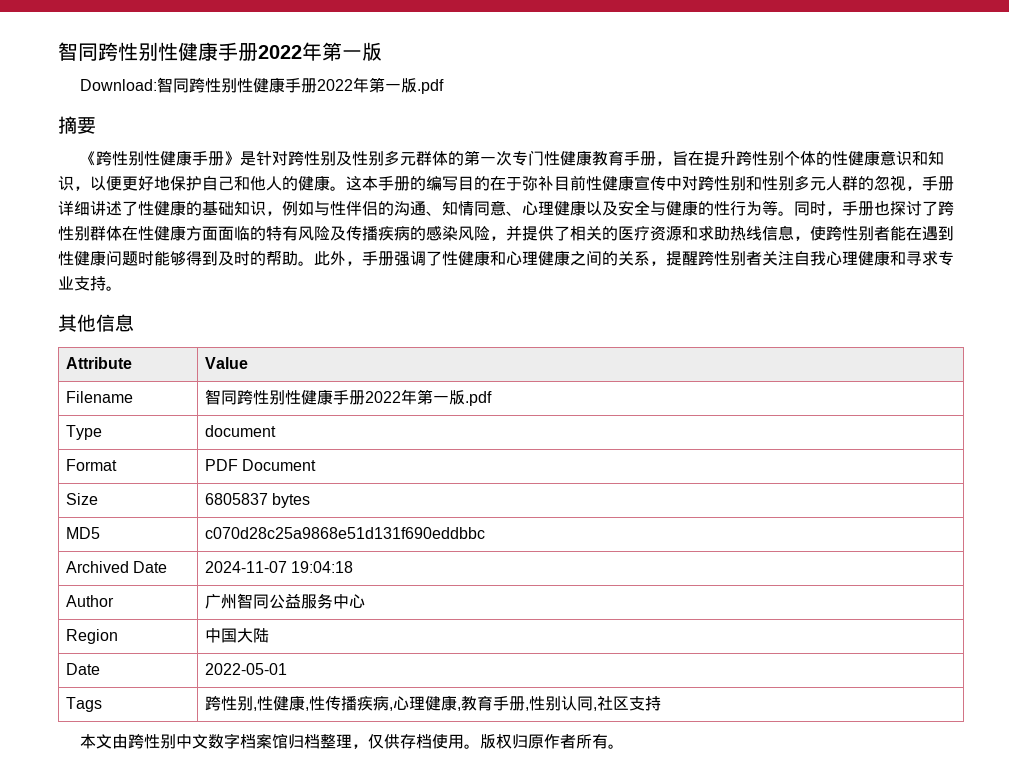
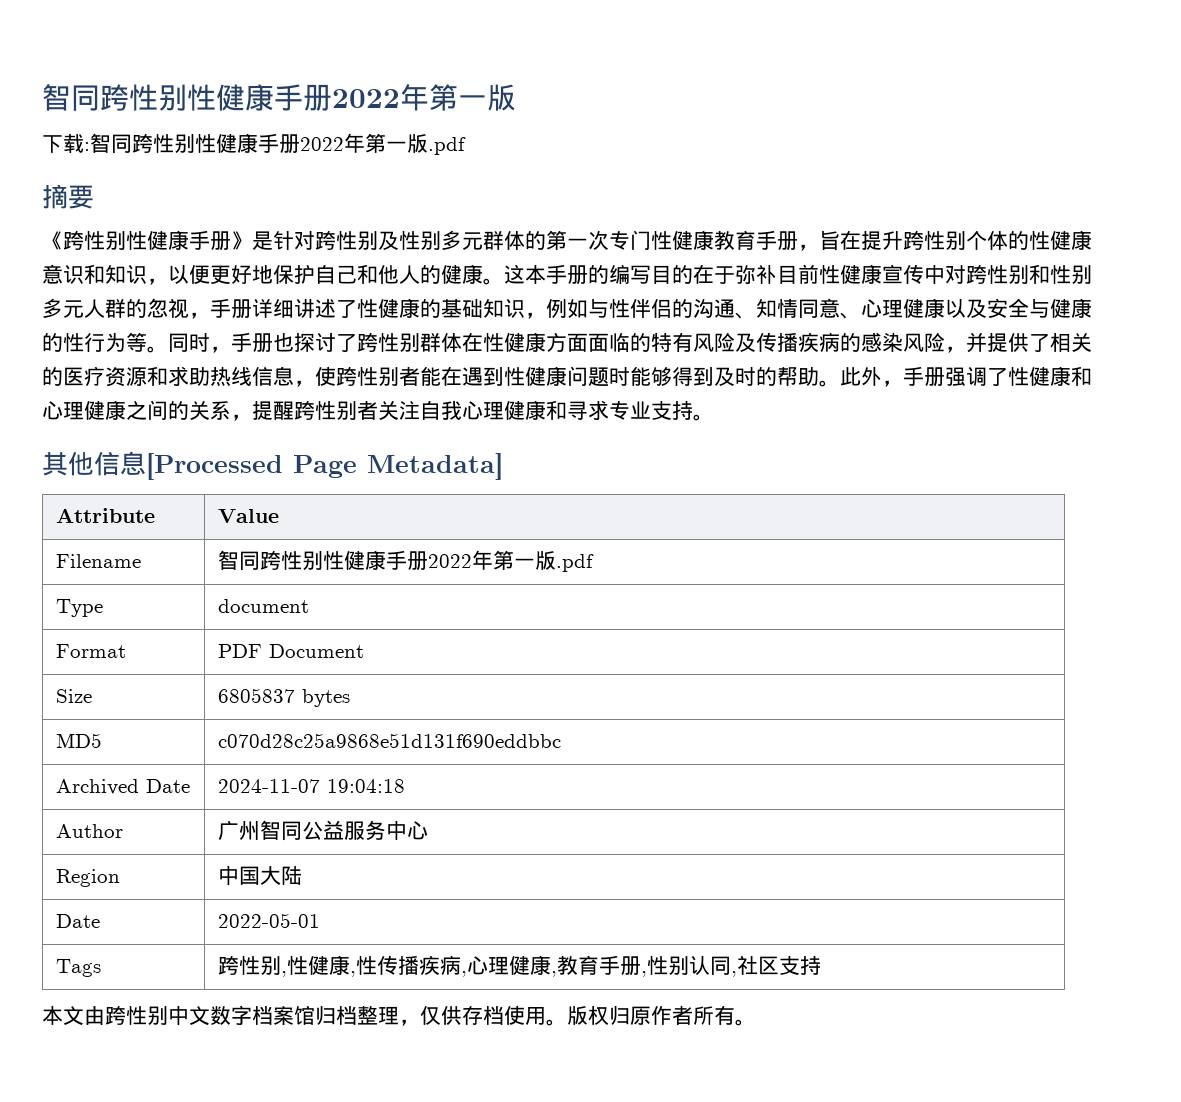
[79,79,157,91] Download: -> [42,134,90,154] 下载:
(134, 323) none -> [146,453,503,480] [Processed Page Metadata]

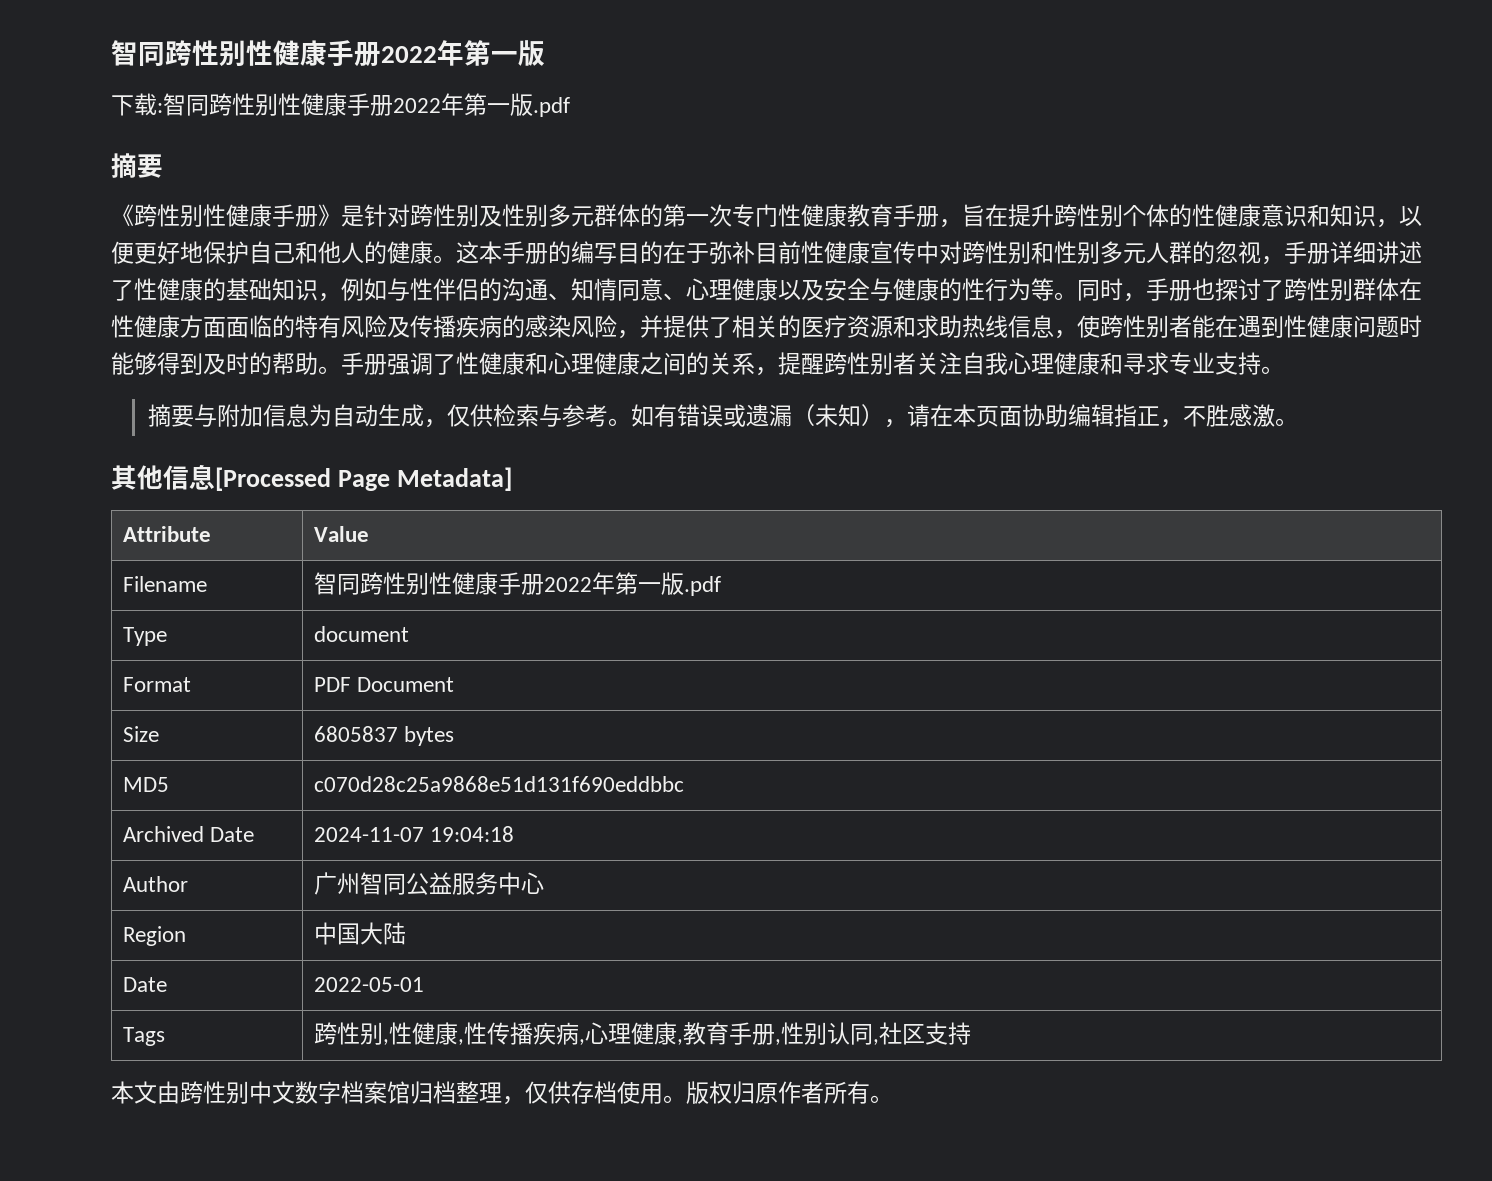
[840,367,903,387] 此外， -> (341, 370) none
(714, 417) none -> [147,404,1298,428] // 摘要与附加信息为自动生成，仅供检索与参考。如有错误或遗漏（未知），请在本页面协助编辑指正，不胜感激。

